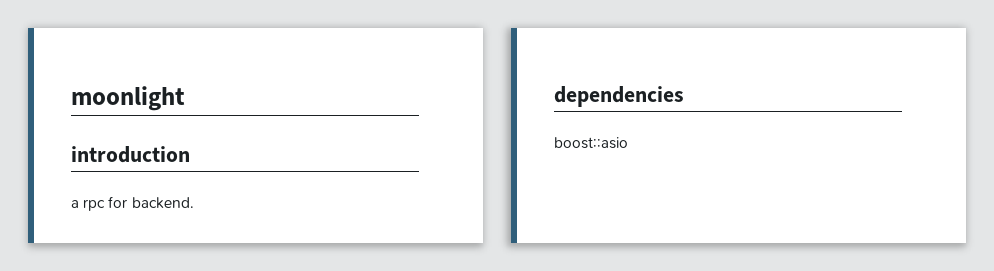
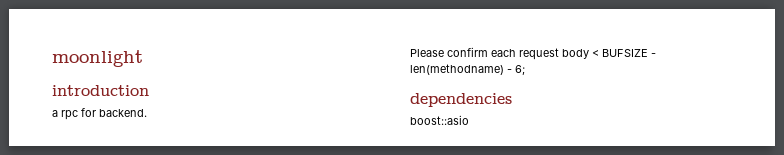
(194, 203) none -> [410,47,656,60] [410,64,525,75] // Please confirm each request body < BUFSIZE - len(methodname) - 6;

